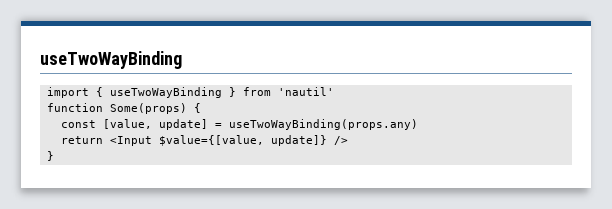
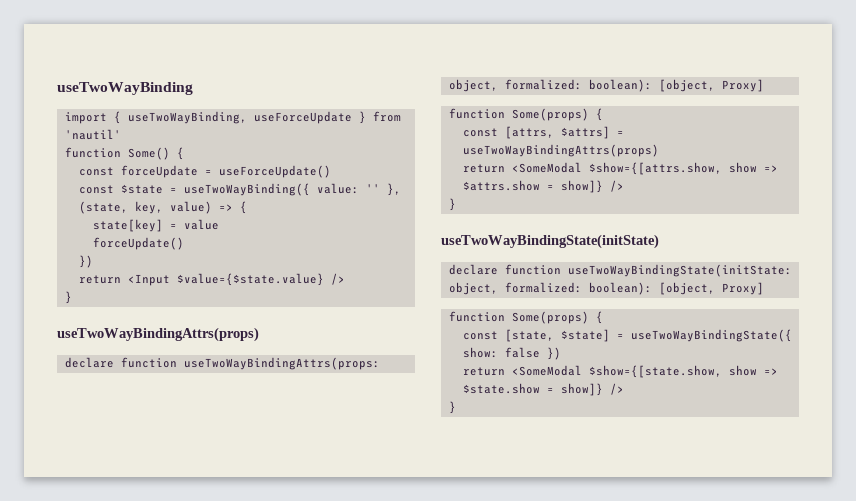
[109,87,222,98] useTwoWayBinding -> [127,111,352,124] useTwoWayBinding, useForceUpdate
[109,103,201,114] [60,119,418,130] [60,135,327,146] Some(props) { // const [value, update] = useTwoWayBinding(props.any) // return <Input $value={[value, update]} -> [127,147,184,160] [78,165,331,178] [78,183,401,196] [78,201,247,214] [92,219,219,232] [92,237,184,250] [78,255,93,268] [78,273,345,286] [64,291,72,304] [57,327,259,342] [64,357,380,370] [448,79,764,92] [448,108,603,121] [462,126,624,139] [462,144,659,157] [462,162,778,175] [462,180,624,193] [448,198,456,211] [441,234,659,249] [448,264,792,277] [448,282,764,295] [448,311,603,324] [462,329,792,342] [462,347,561,360] [462,365,778,378] [462,383,603,396] Some() { // const forceUpdate = useForceUpdate() // const $state = useTwoWayBinding({ value: '' }, (state, key, value) => { // state[key] = value // forceUpdate() // }) // return <Input $value={$state.value} /> // } // useTwoWayBindingAttrs(props) // declare function useTwoWayBindingAttrs(props: object, formalized: boolean): [object, Proxy] // function Some(props) { // const [attrs, $attrs] = useTwoWayBindingAttrs(props) // return <SomeModal $show={[attrs.show, show => $attrs.show = show]} /> // } // useTwoWayBindingState(initState) // declare function useTwoWayBindingState(initState: object, formalized: boolean): [object, Proxy] // function Some(props) { // const [state, $state] = useTwoWayBindingState({ show: false }) // return <SomeModal $show={[state.show, show => $state.show = show]}

